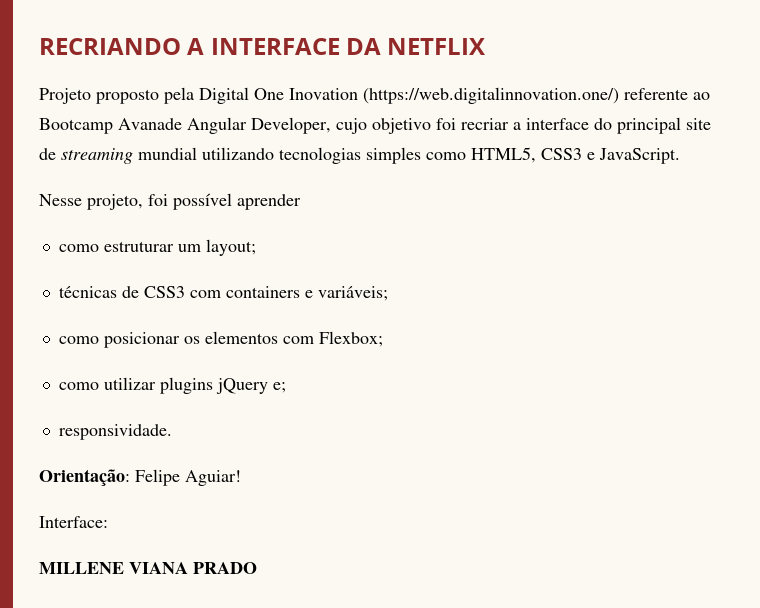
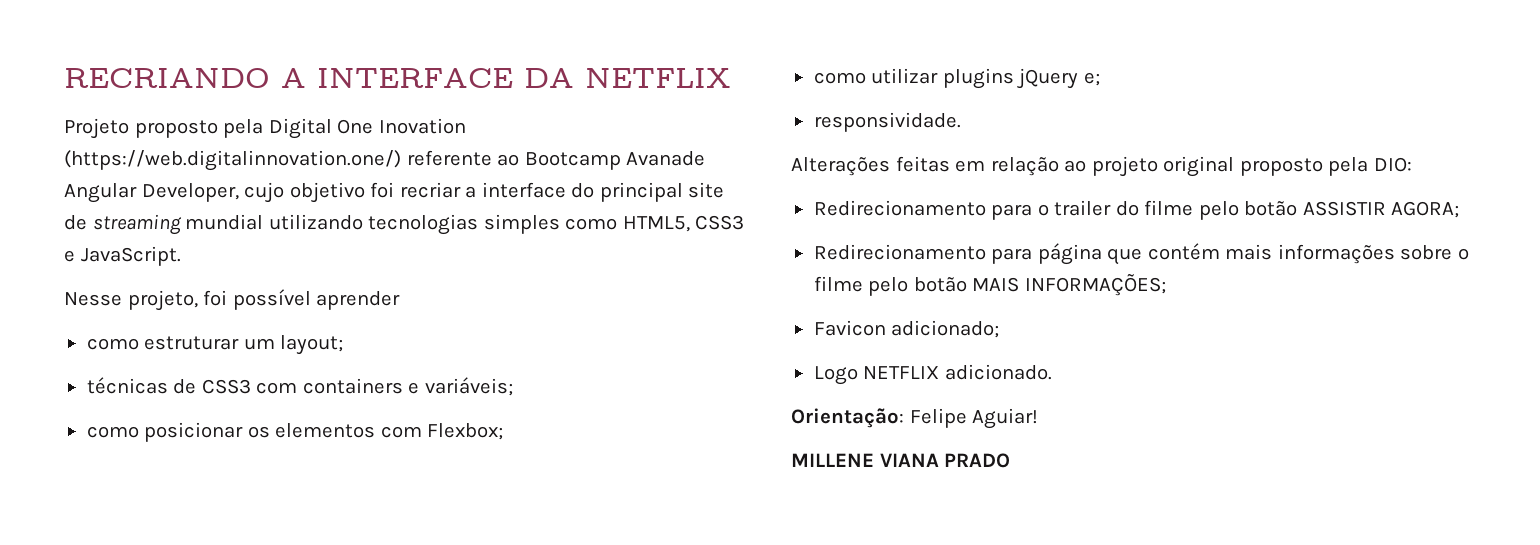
(172, 432) none -> [791,156,1412,177] [813,200,1460,220] [813,243,1469,265] [813,274,1166,296] [813,320,1000,338] [813,364,1052,385] // Alterações feitas em relação ao projeto original proposto pela DIO: // Redirecionamento para o trailer do filme pelo botão ASSISTIR AGORA; // Redirecionamento para página que contém mais informações sobre o filme pelo botão MAIS INFORMAÇÕES; // Favicon adicionado; // Logo NETFLIX adicionado.
[39,516,108,528] // Interface: -> (1039, 418) none

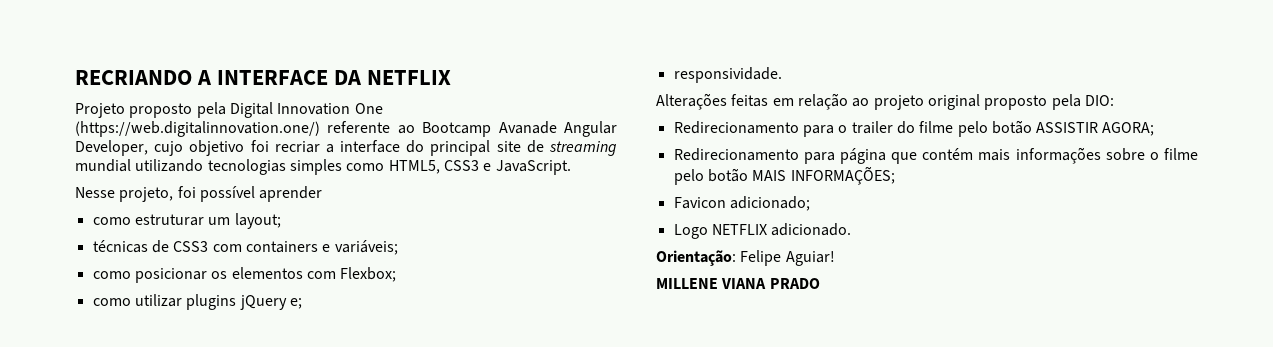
[337,118,466,134] One Inovation -> [277,103,383,115] Innovation One

